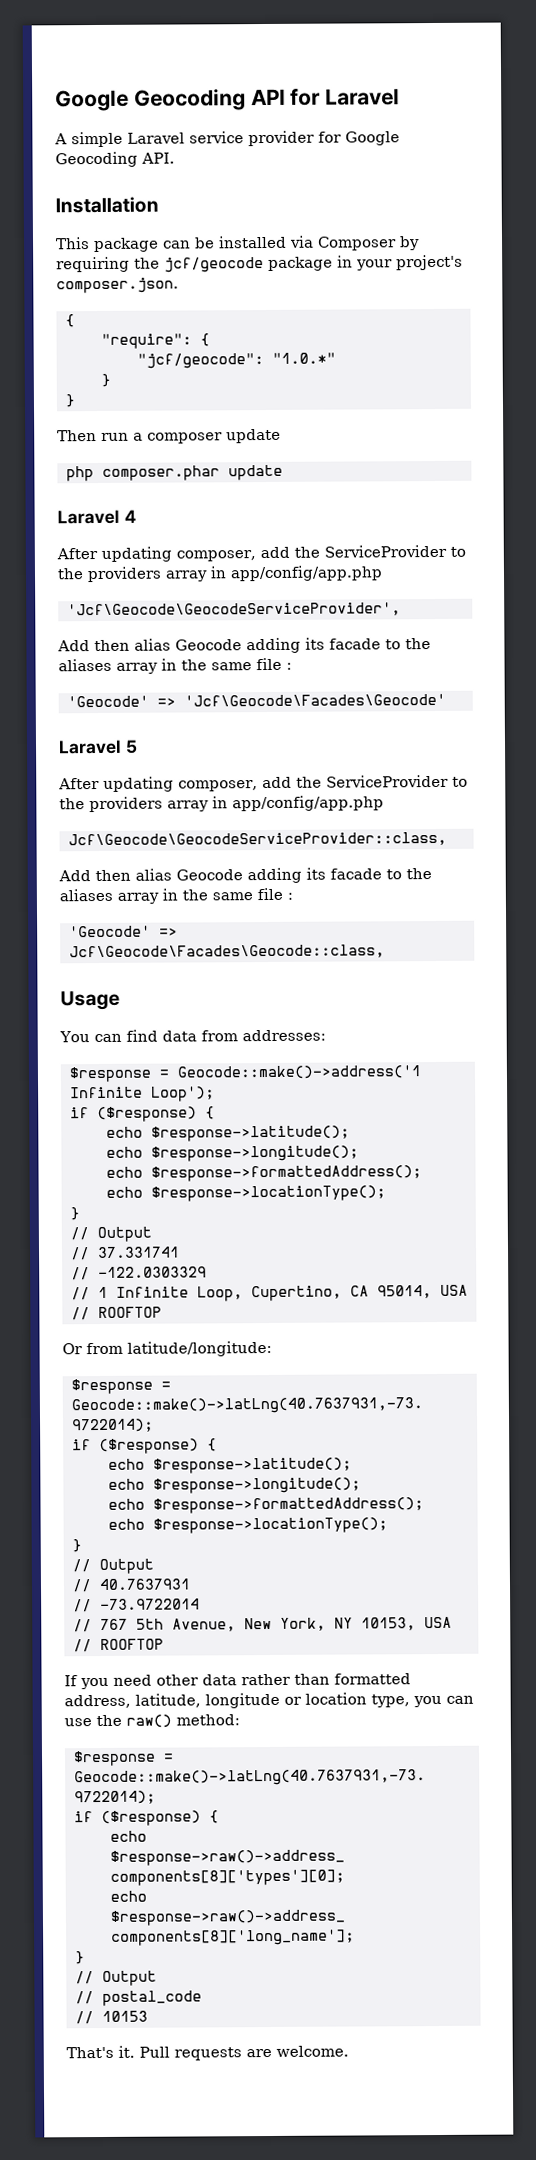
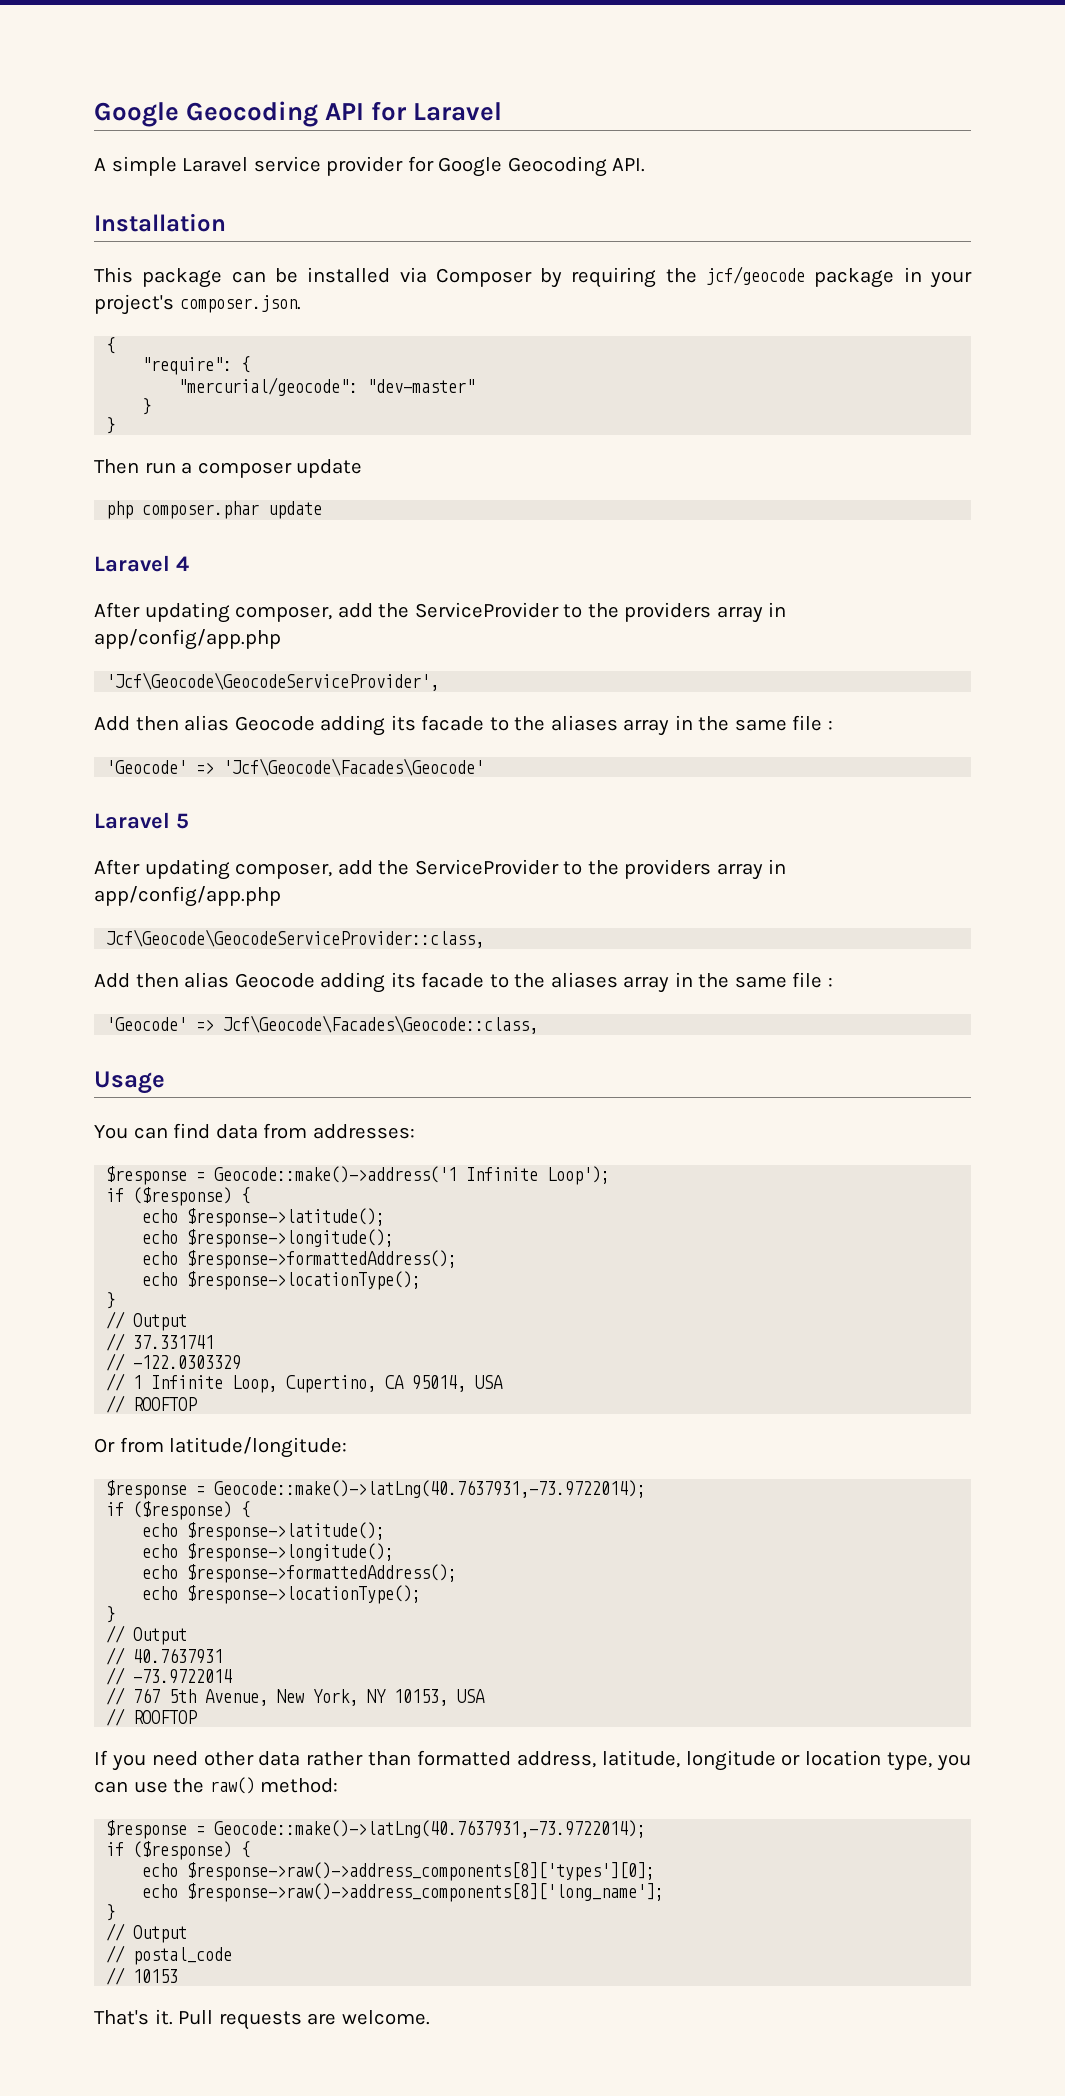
[137,352,336,369] "jcf/geocode": "1.0.*" -> [178,377,476,396] "mercurial/geocode": "dev-master"

